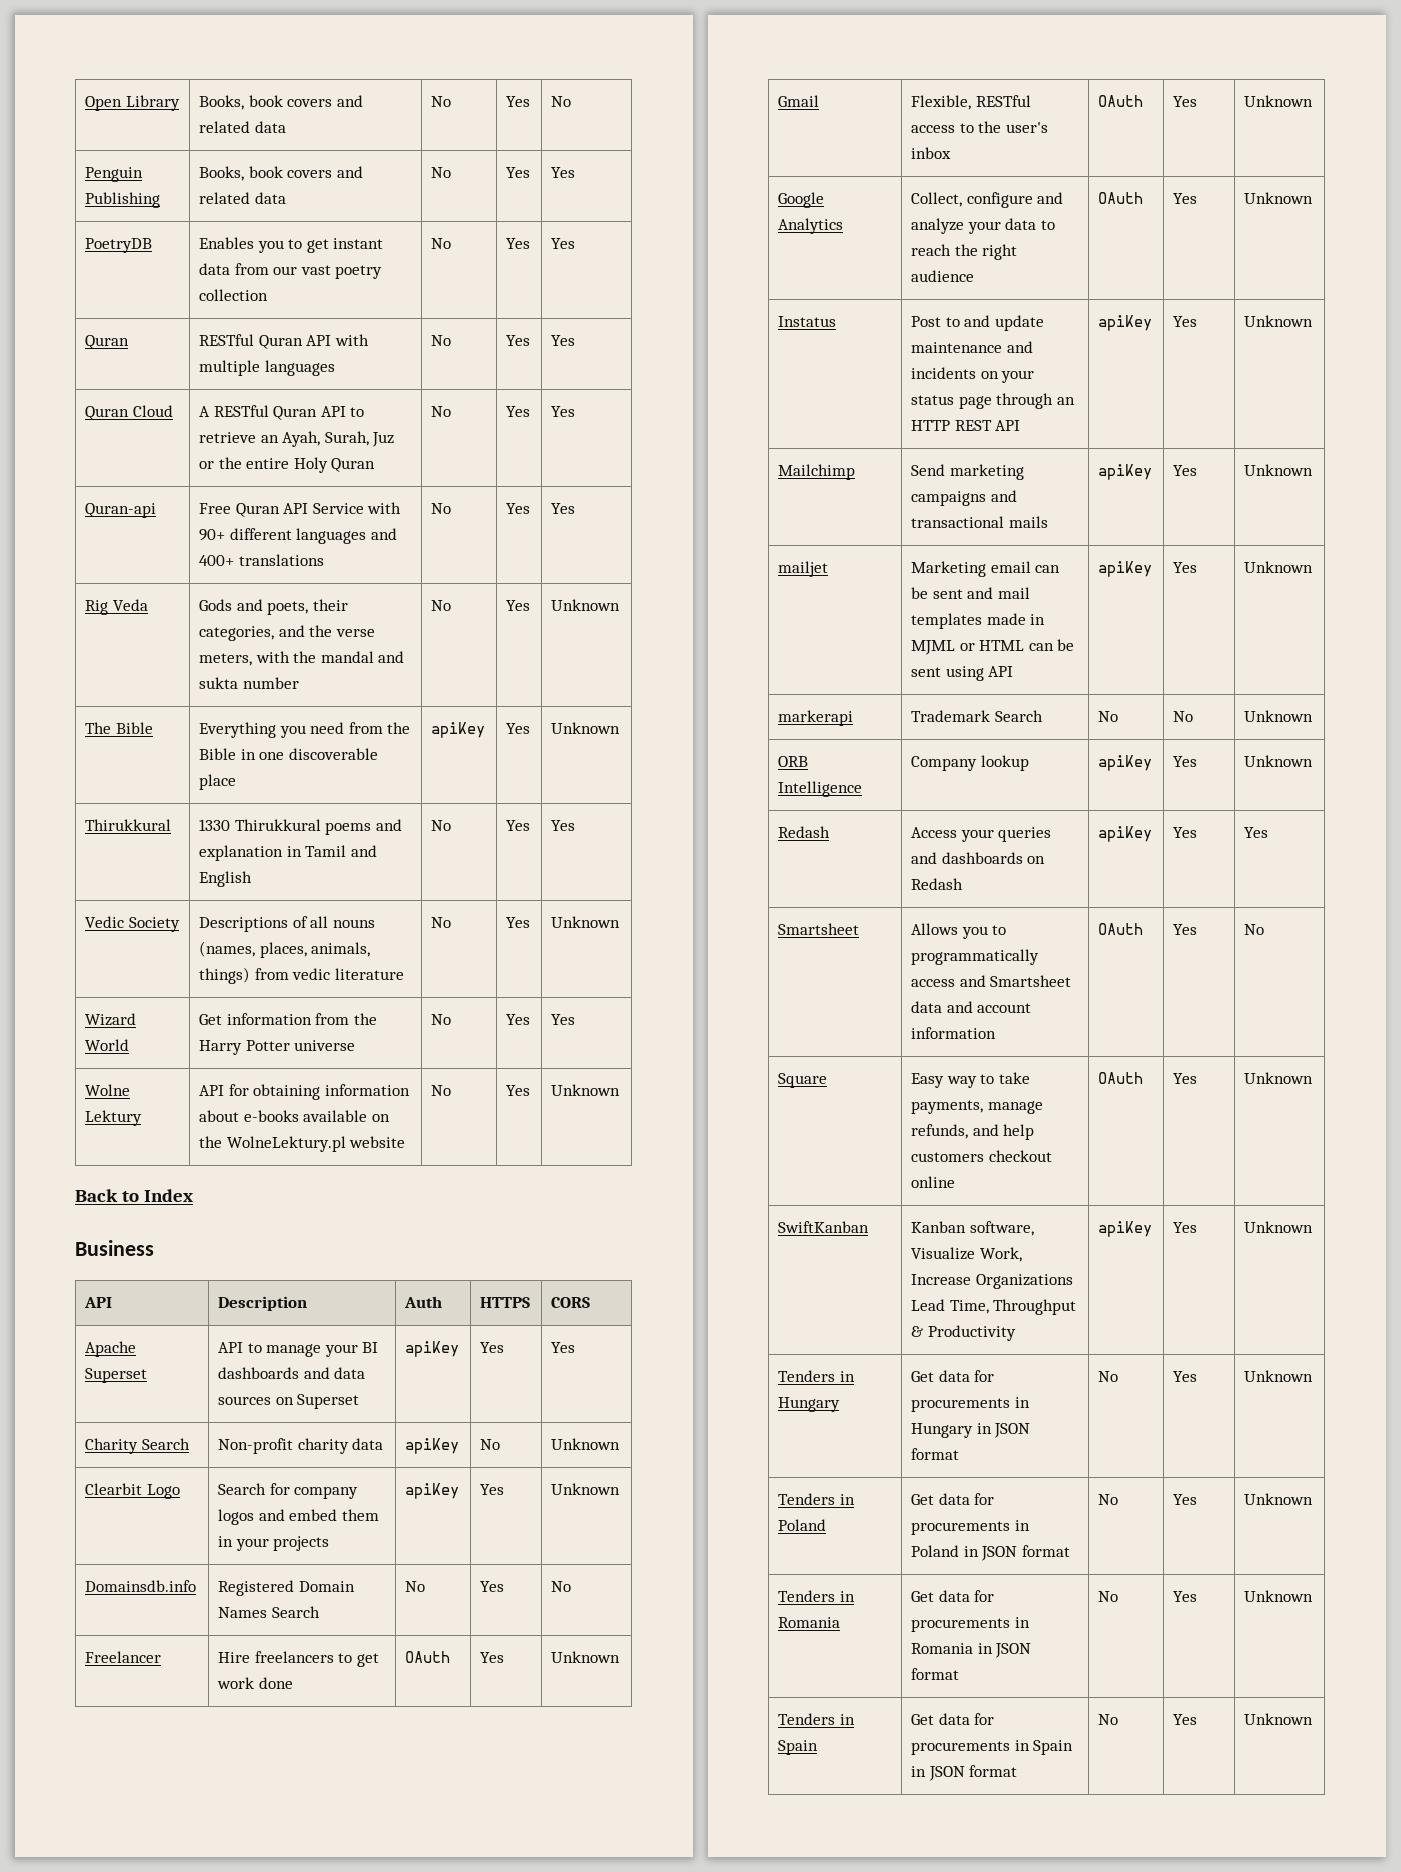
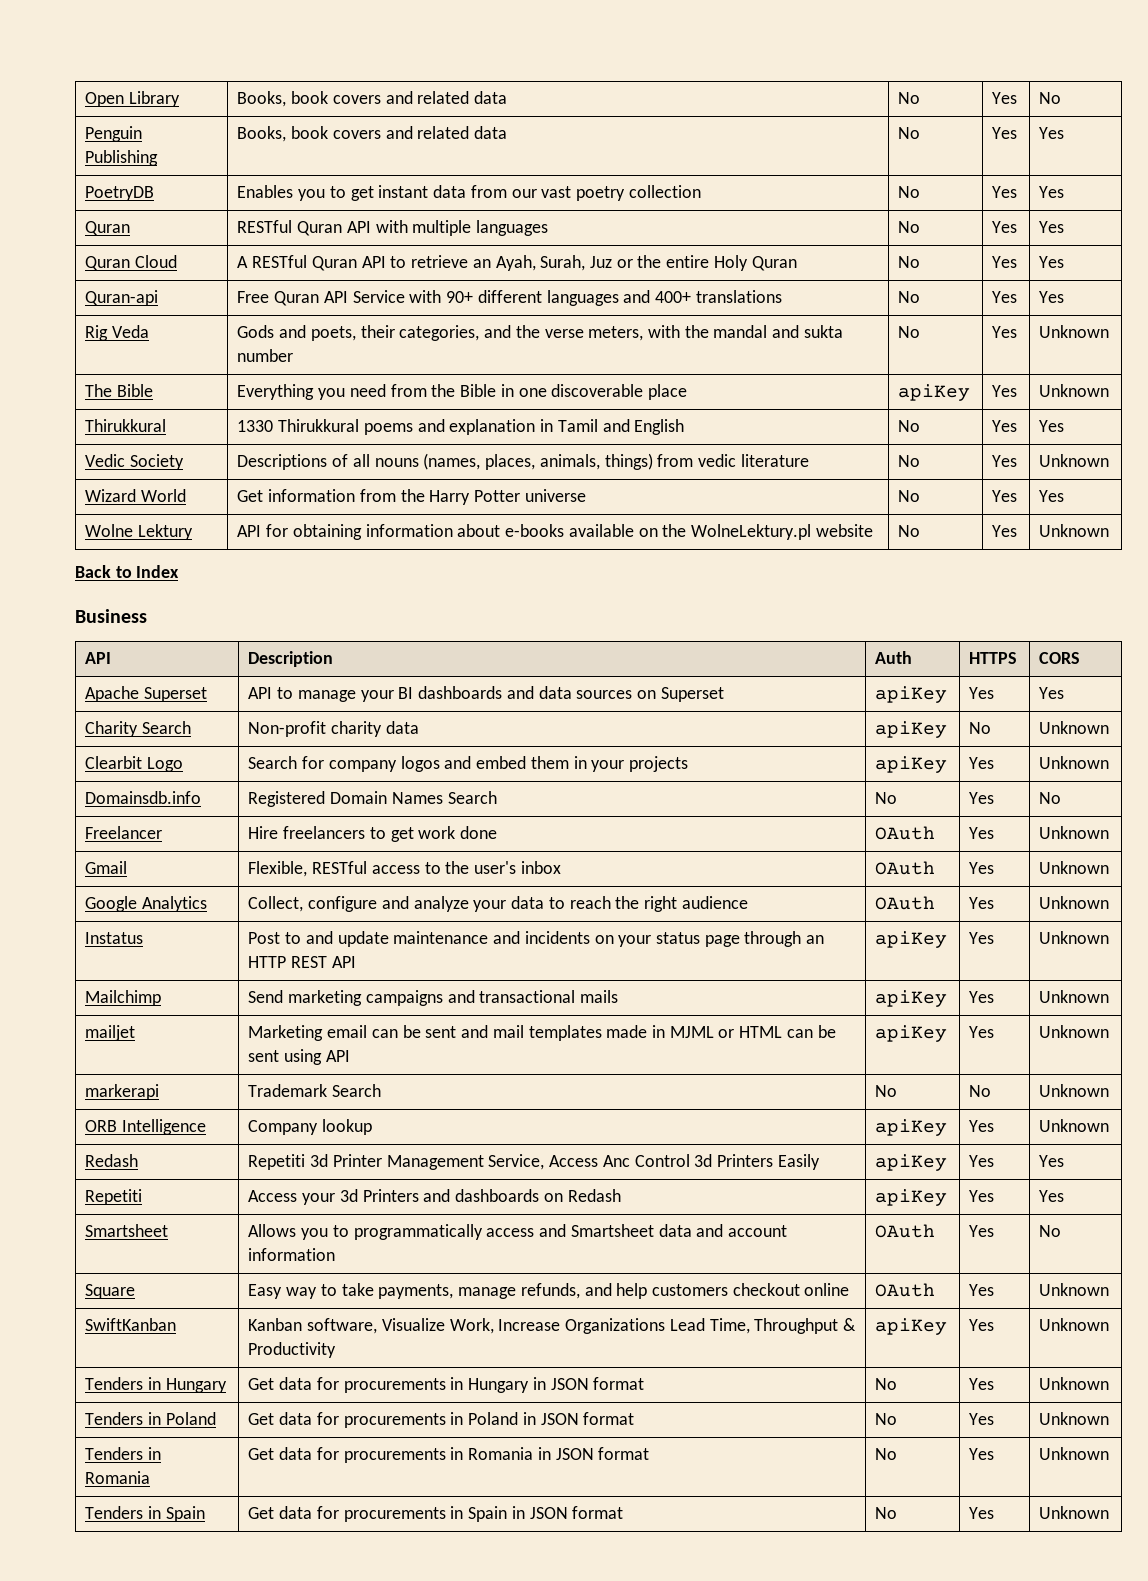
(831, 832) none -> [248,1154,820,1170] [875,1154,948,1171] [969,1155,995,1167] [1039,1155,1065,1167] [85,1189,143,1205] | Repetiti 3d Printer Management Service, Access Anc Control 3d Printers Easily | apiKey | Yes | Yes // Repetiti
[998,827,1052,842] queries -> [339,1189,419,1202] 3d Printers

